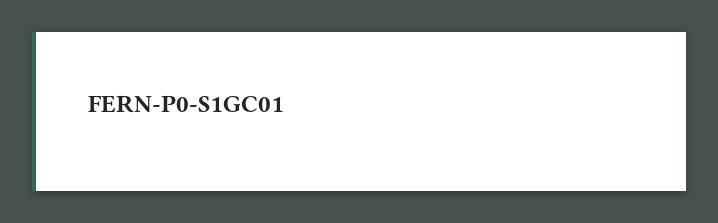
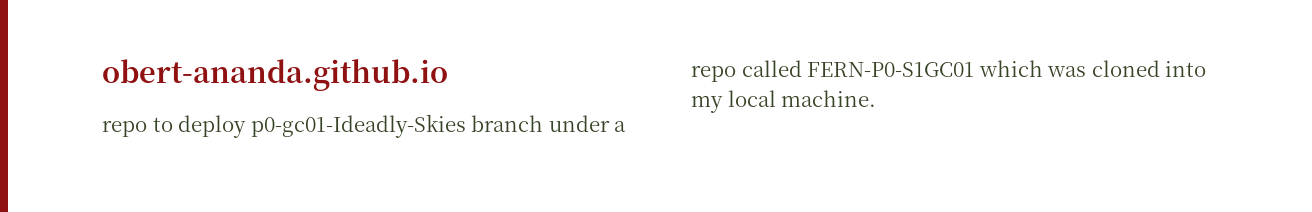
[88,95,284,113] FERN-P0-S1GC01 -> [102,59,448,91] [102,114,627,138] [691,60,1207,82] [691,90,877,113] obert-ananda.github.io // repo to deploy p0-gc01-Ideadly-Skies branch under a repo called FERN-P0-S1GC01 which was cloned into my local machine.

